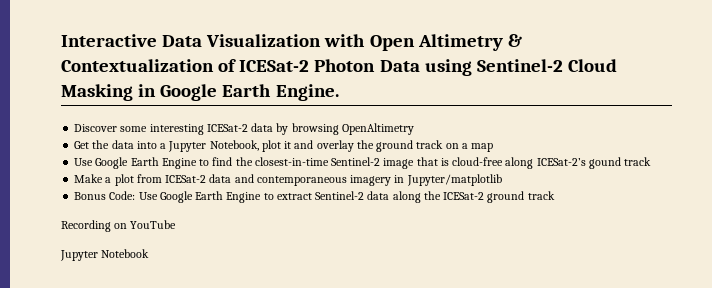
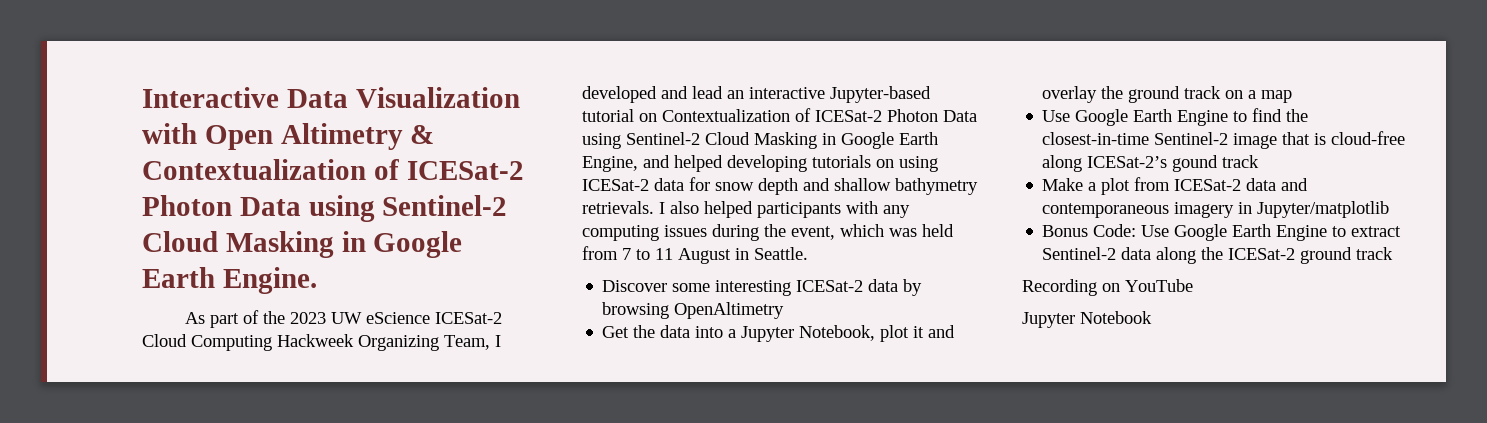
(339, 92) none -> [184,310,502,328] [142,334,501,351] [582,86,931,103] [582,108,977,122] [582,132,938,149] [582,155,938,172] [582,177,978,195] [582,201,910,218] [582,224,954,241] [582,246,808,264] // As part of the 2023 UW eScience ICESat-2 Cloud Computing Hackweek Organizing Team, I developed and lead an interactive Jupyter-based tutorial on Contextualization of ICESat-2 Photon Data using Sentinel-2 Cloud Masking in Google Earth Engine, and helped developing tutorials on using ICESat-2 data for snow depth and shallow bathymetry retrievals. I also helped participants with any computing issues during the event, which was held from 7 to 11 August in Seattle.

